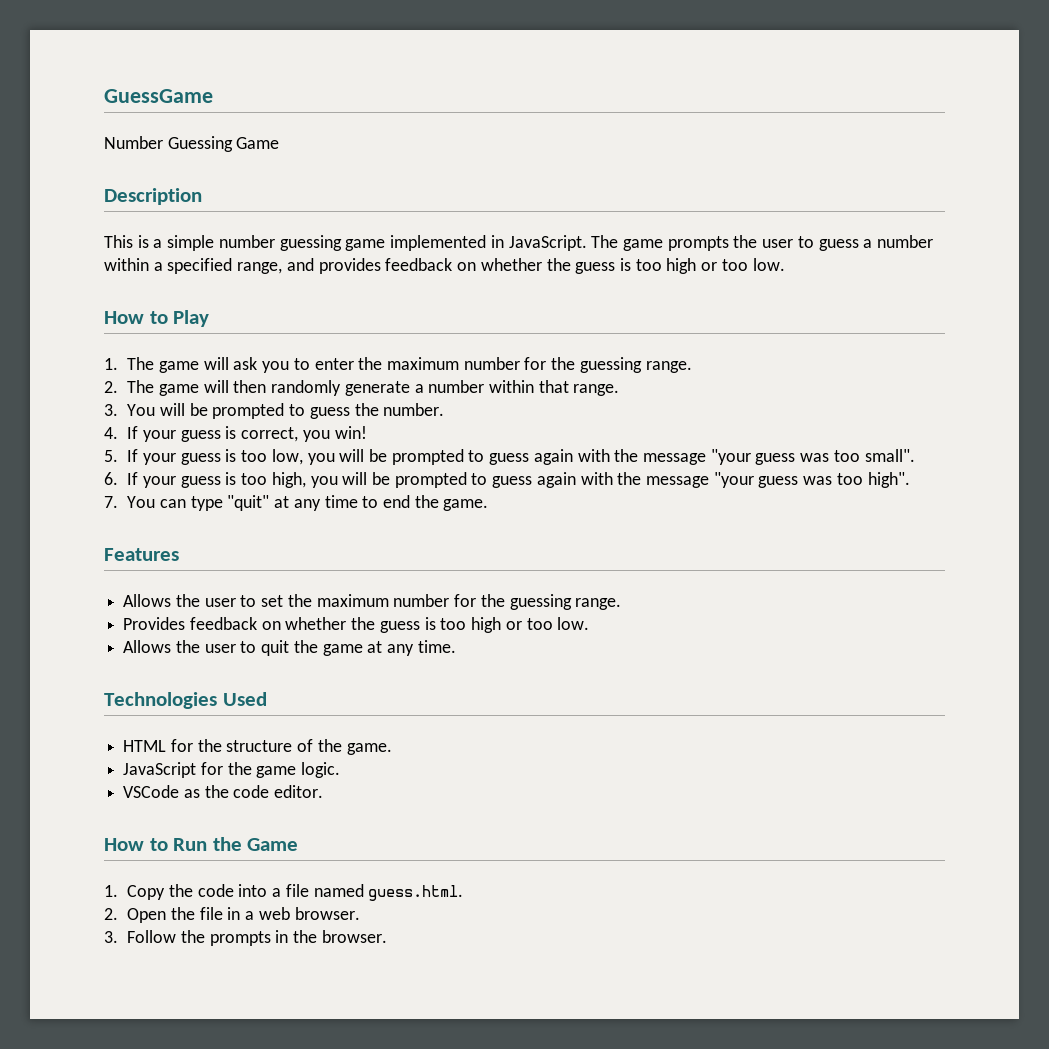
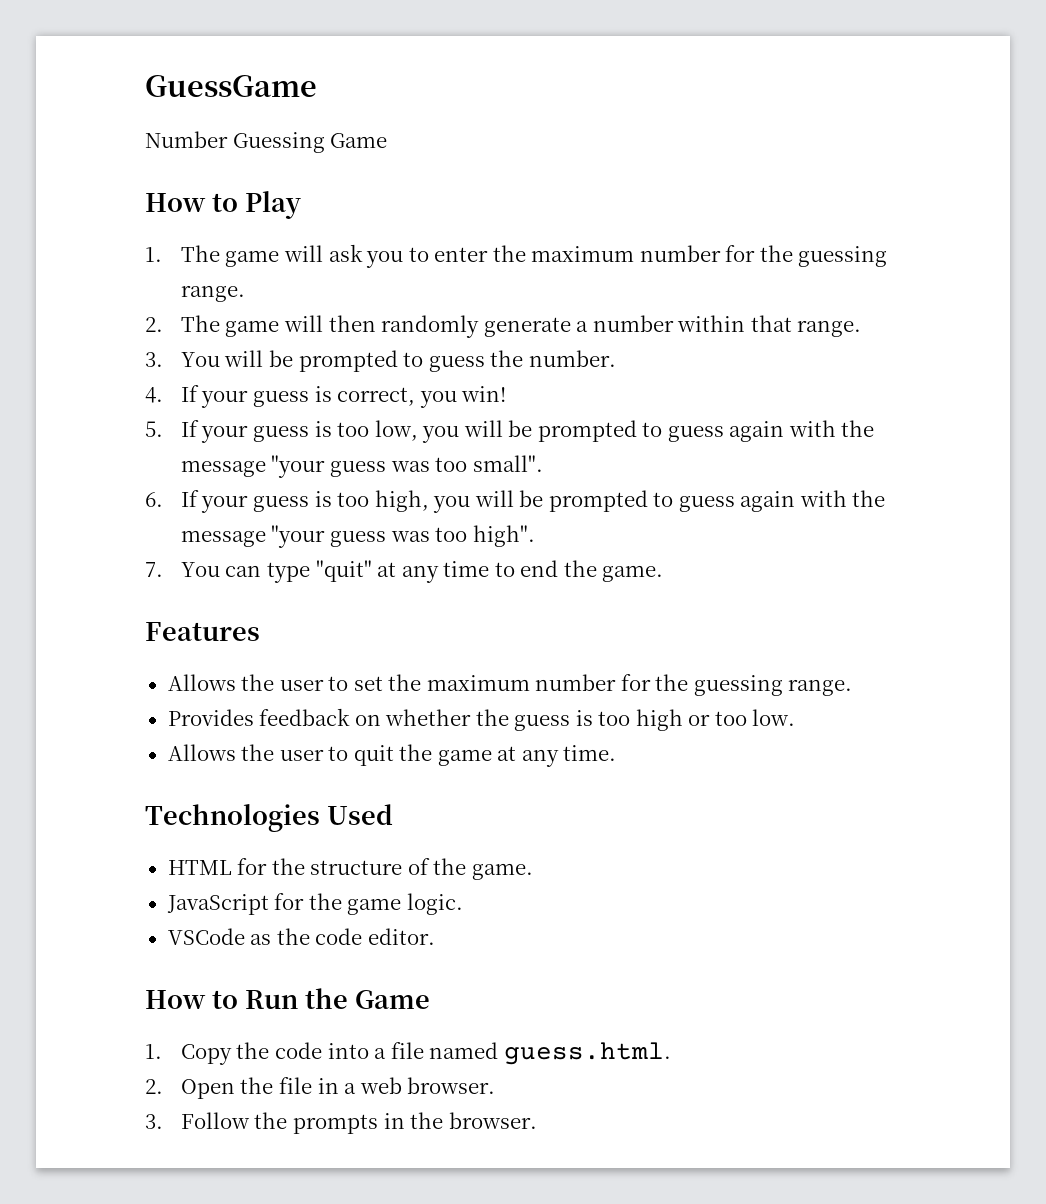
[104,188,202,205] [104,235,934,251] [104,258,785,274] // Description // This is a simple number guessing game implemented in JavaScript. The game prompts the user to guess a number within a specified range, and provides feedback on whether the guess is too high or too low. -> (388, 140) none

